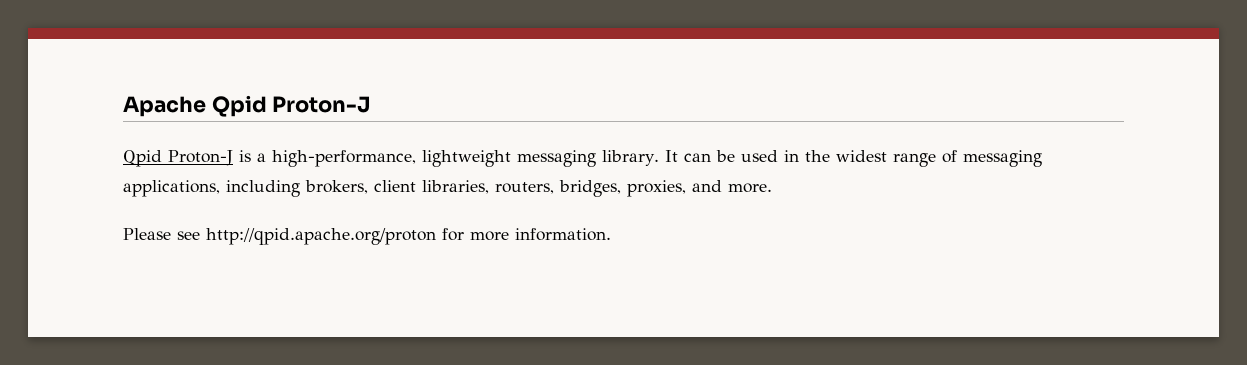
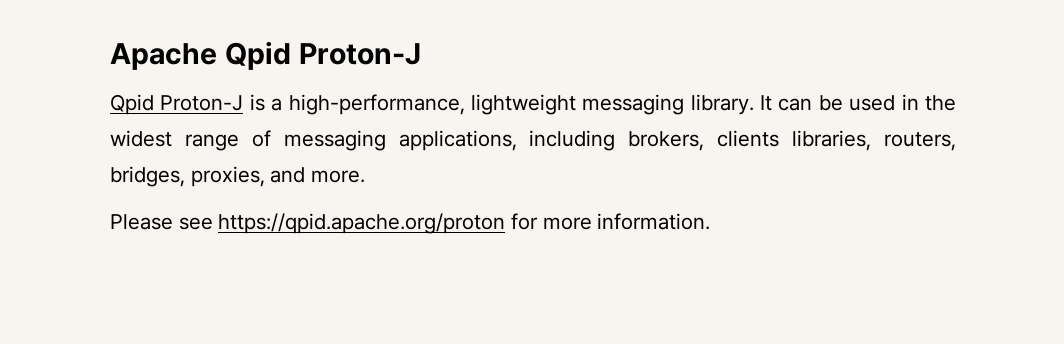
[374,180,416,192] client -> [717,130,780,147] clients
[206,228,436,245] http://qpid.apache.org/proton -> [218,213,506,234] https://qpid.apache.org/proton

